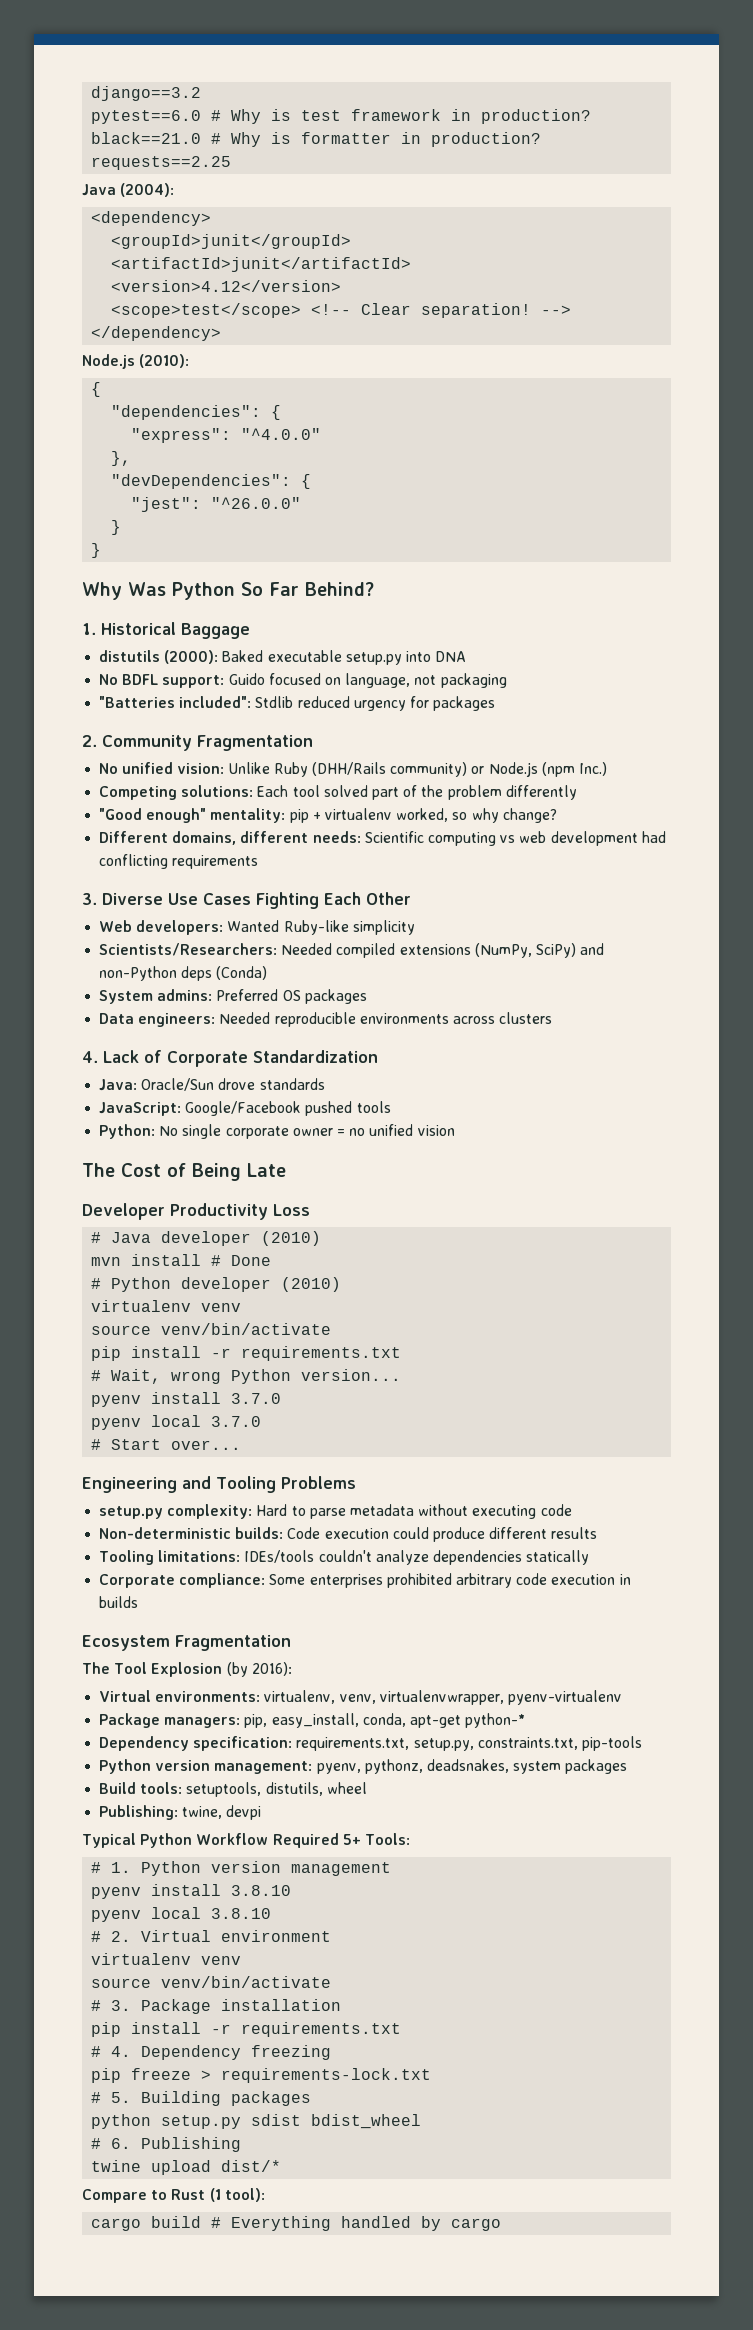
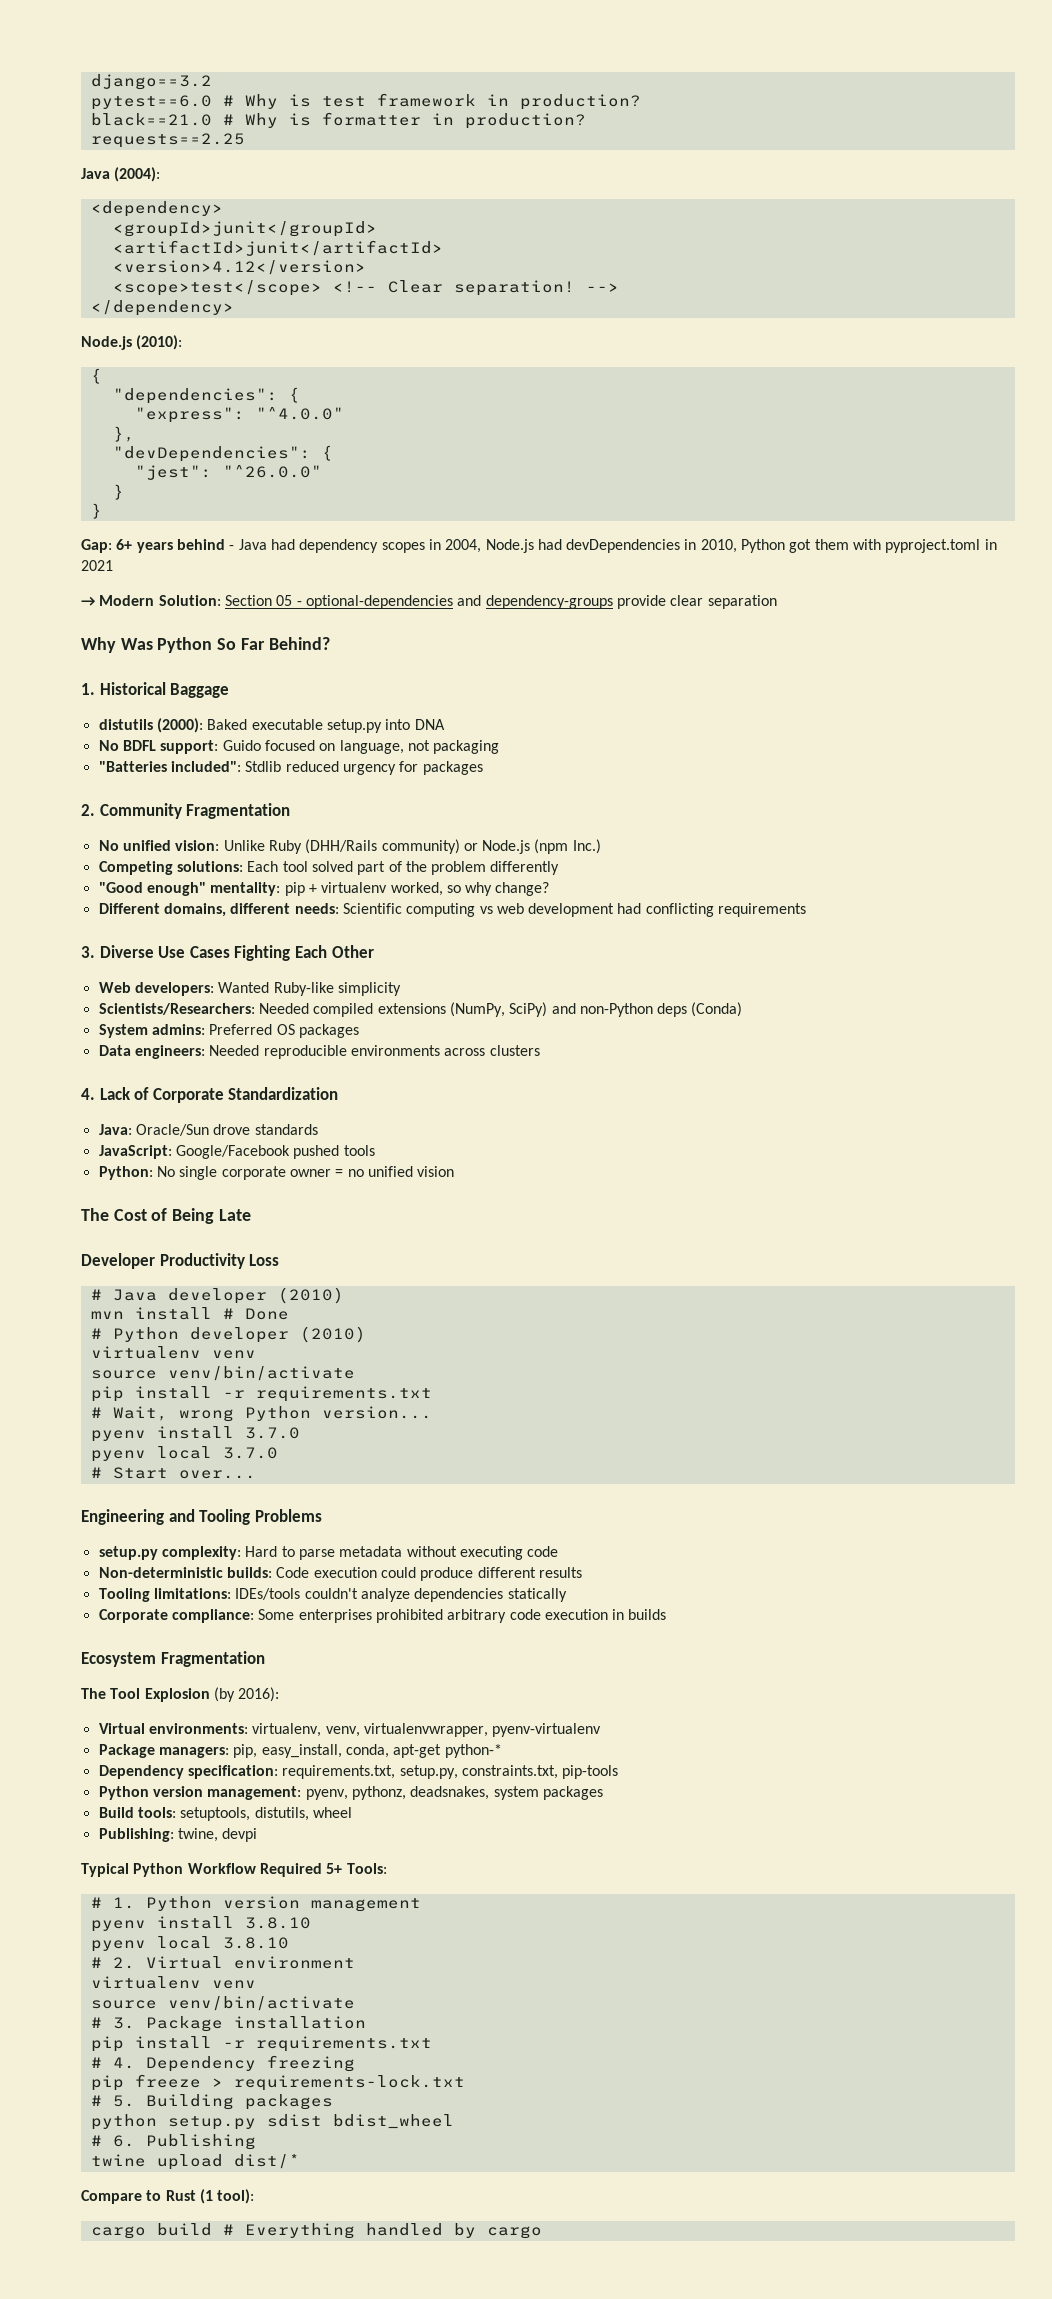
(102, 550) none -> [81,539,997,553] [81,560,113,571] [81,595,777,609] // Gap: 6+ years behind - Java had dependency scopes in 2004, Node.js had devDependencies in 2010, Python got them with pyproject.toml in 2021 // → Modern Solution: Section 05 - optional-dependencies and dependency-groups provide clear separation

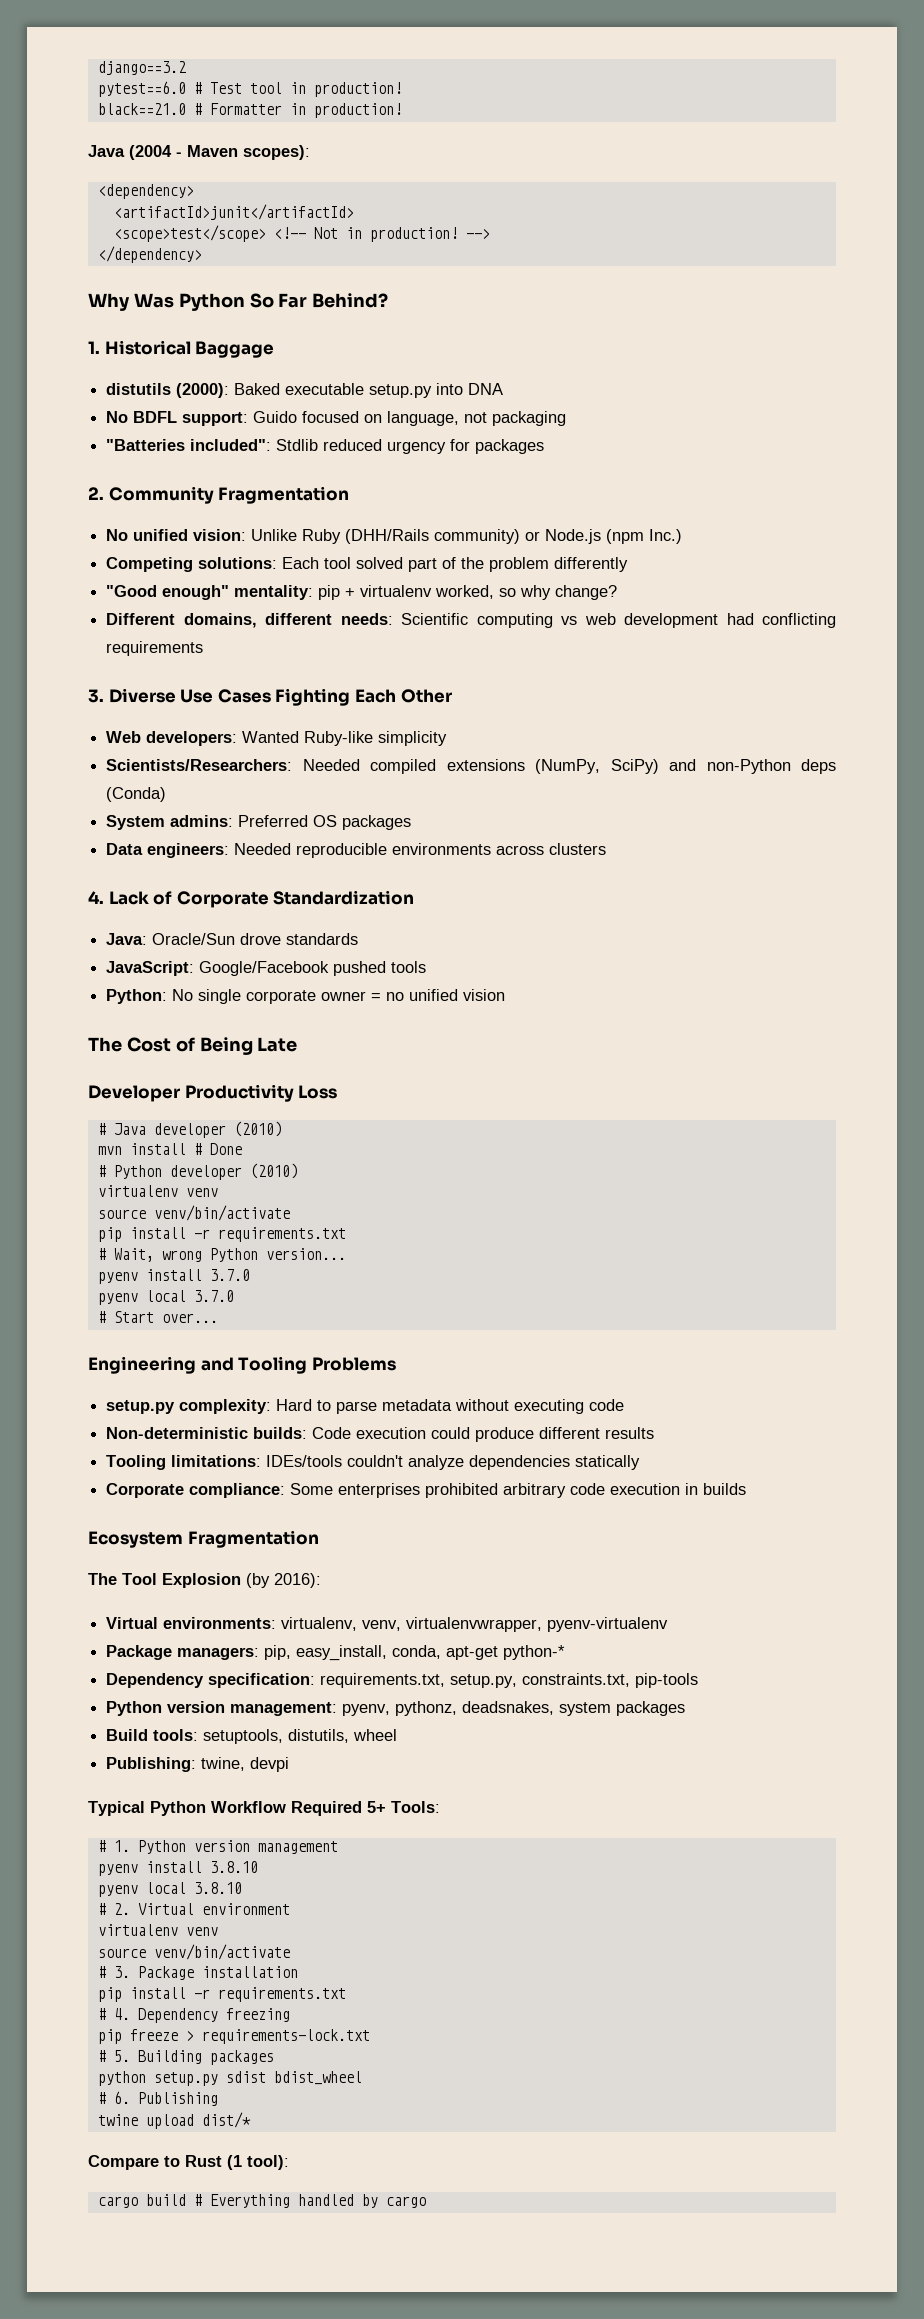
[244,93,641,110] [90,112,586,129] [90,133,245,148] [81,167,161,182] Why is test framework in production? // black==21.0 # Why is formatter in production? // requests==2.25 // Java (2004): -> [209,82,402,97] [97,103,402,118] [88,145,310,160] Test tool in production! // black==21.0 # Formatter in production! // Java (2004 - Maven scopes):
[112,221,377,237] // <groupId>junit</groupId> -> (194, 191) none
[112,260,366,275] // <version>4.12</version> -> (354, 212) none
[387,280,575,296] Clear separation! -> [313,227,458,242] Not in production!
[81,335,183,350] [90,368,102,384] [112,387,300,404] [134,407,344,423] [112,426,135,442] [112,445,333,462] [134,465,322,480] [112,484,124,500] [90,503,102,519] [81,539,997,553] [81,560,113,571] [81,595,777,609] // Node.js (2010): // { // "dependencies": { // "express": "^4.0.0" // }, // "devDependencies": { // "jest": "^26.0.0" // } // } // Gap: 6+ years behind - Java had dependency scopes in 2004, Node.js had devDependencies in 2010, Python got them with pyproject.toml in 2021 // → Modern Solution: Section 05 - optional-dependencies and dependency-groups provide clear separation -> (202, 254) none

